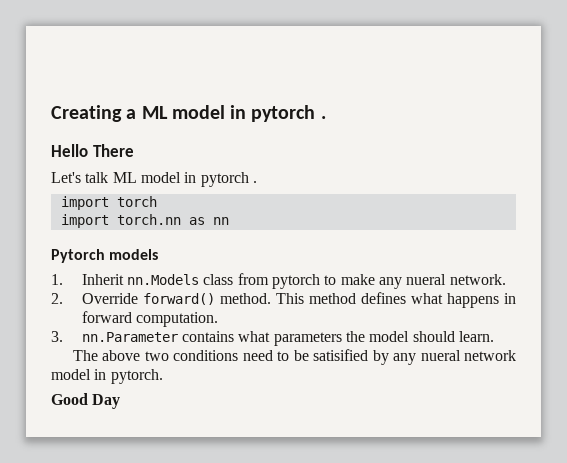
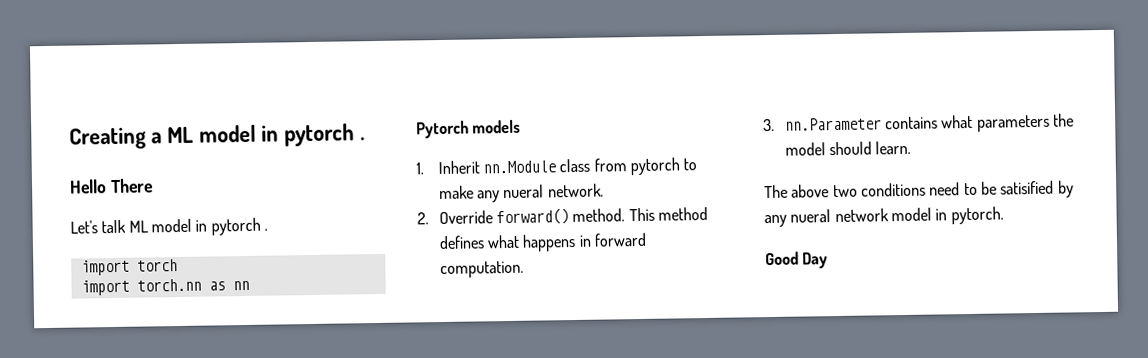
[126,274,199,285] nn.Models -> [483,160,557,174] nn.Module

